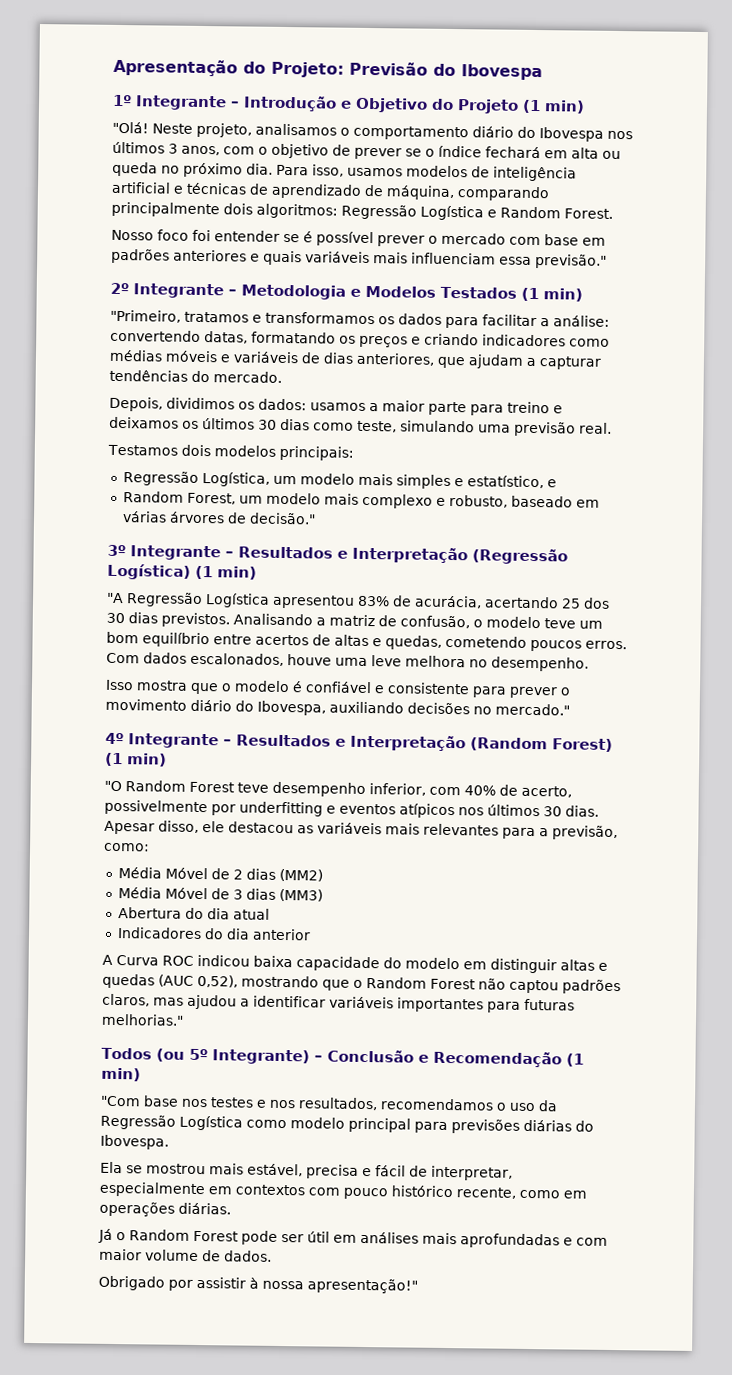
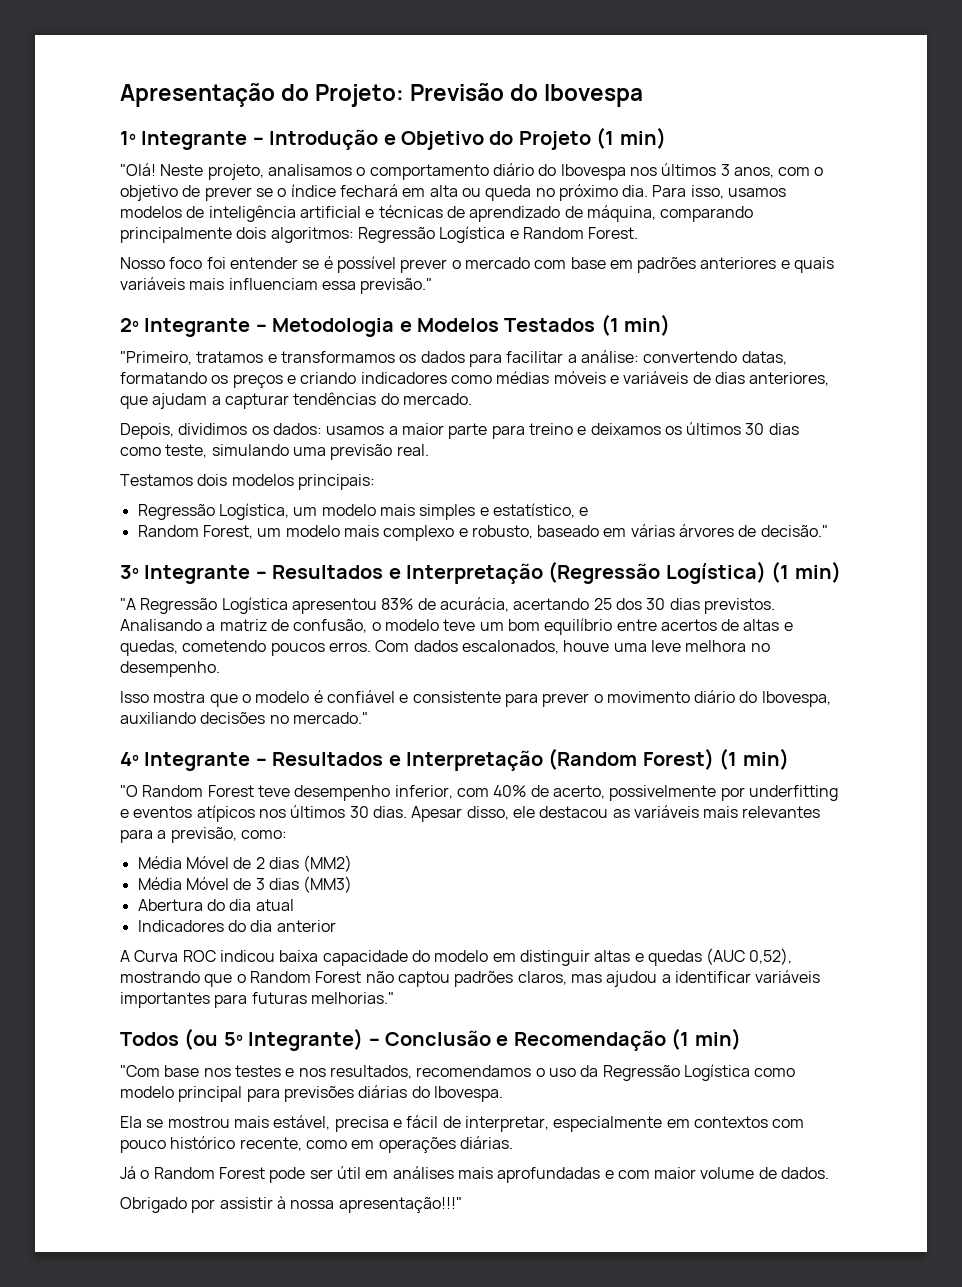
[307,1278,418,1294] apresentação!" -> [338,1197,462,1213] apresentação!!!"

